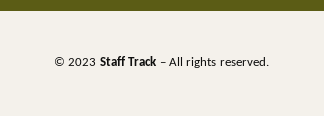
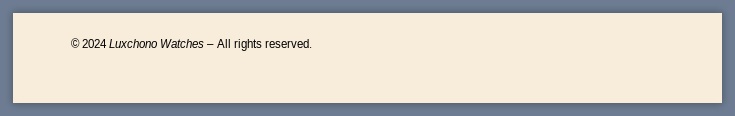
[68,56,158,66] 2023 Staff Track -> [82,39,205,48] 2024 Luxchono Watches

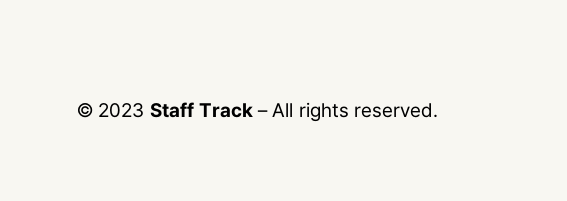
[82,39,205,48] 2024 Luxchono Watches -> [98,102,253,118] 2023 Staff Track

